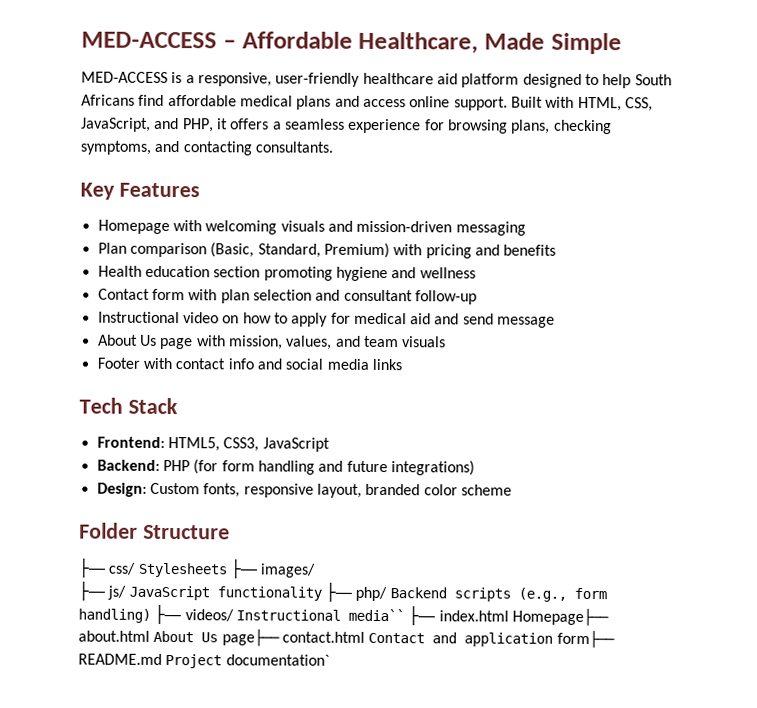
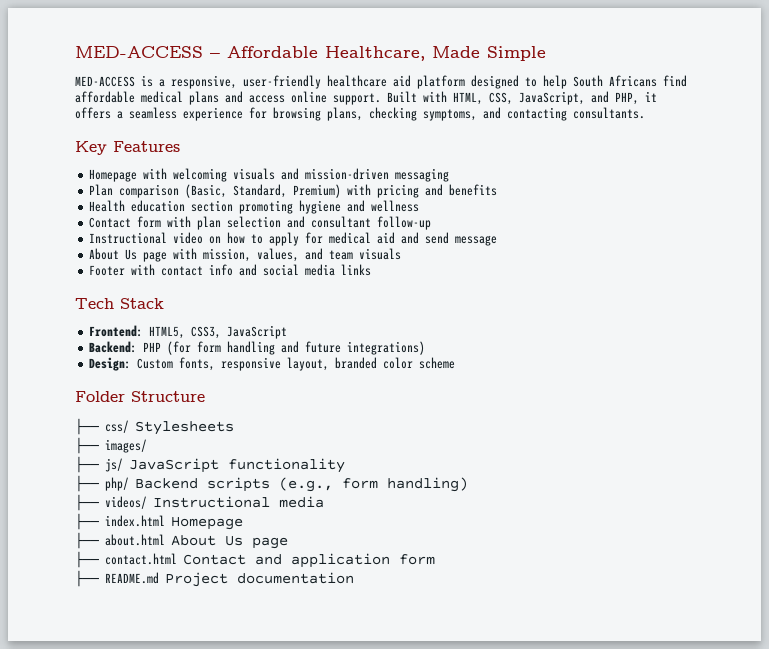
(228, 570) none -> (234, 428) //
(322, 593) none -> (345, 465) //
(151, 615) none -> (468, 484) //
[347,608,405,622] media`` -> [279,496,324,508] media //
[511,607,609,627] Homepage├── -> [171,516,243,530] [75,532,99,549] Homepage // ├──
[221,628,280,647] page├── -> [252,537,288,549] [75,551,99,568] page // ├──
[556,629,615,649] form├── -> [399,554,435,565] [75,570,99,587] form // ├──
[225,654,330,666] documentation` -> [237,572,354,584] documentation

